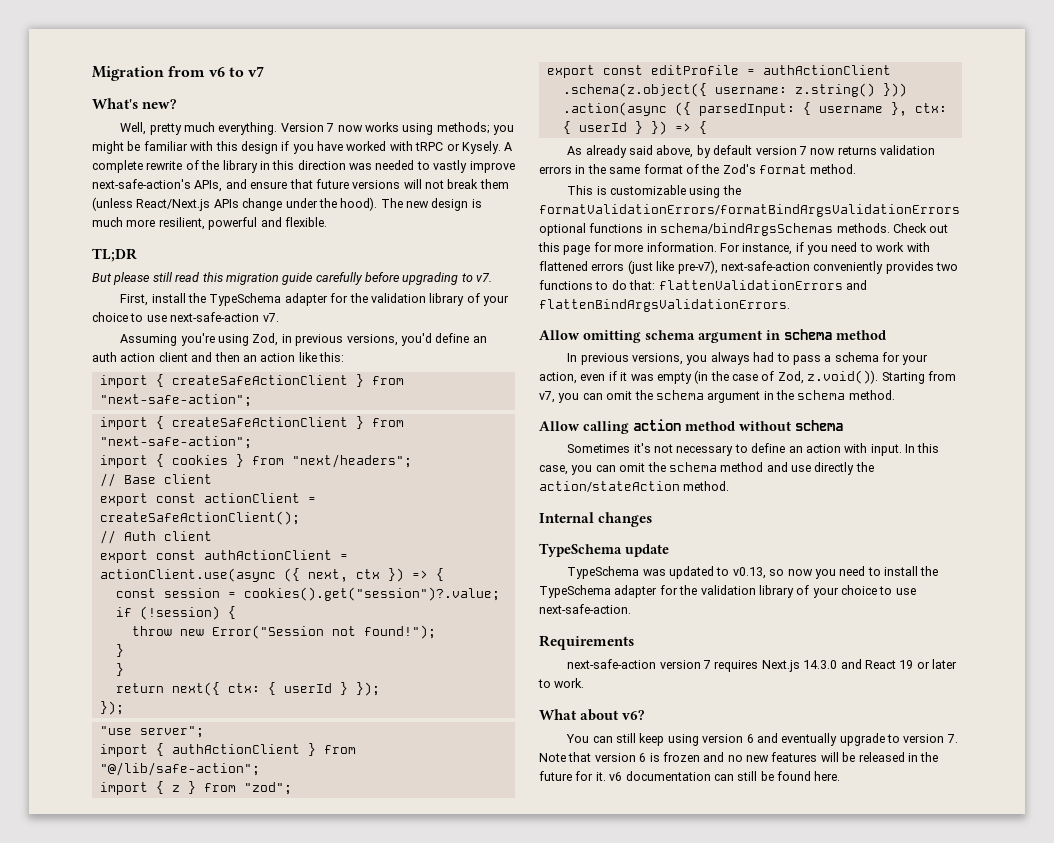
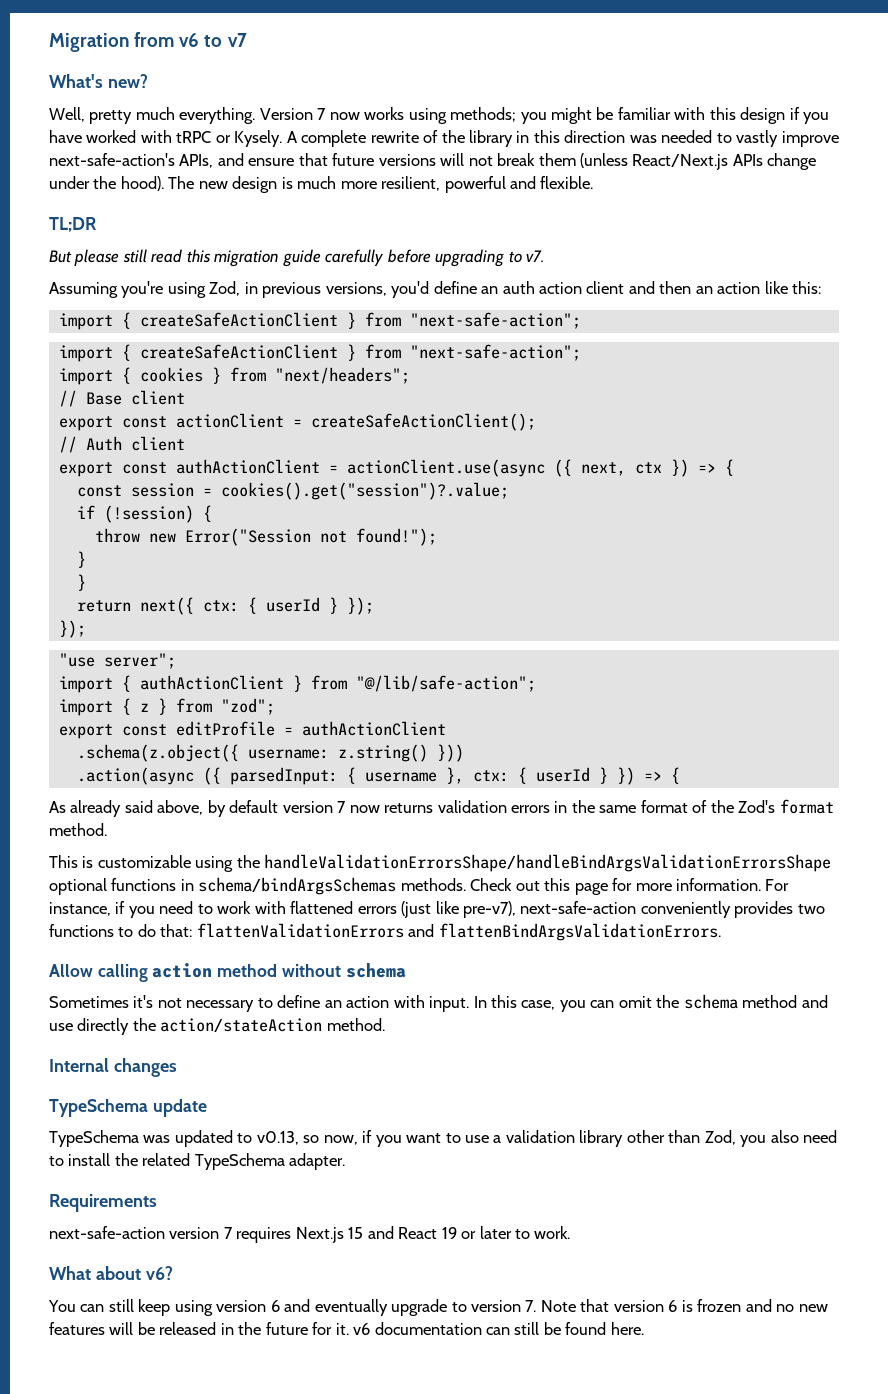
[120,293,510,306] [92,312,279,322] // First, install the TypeSchema adapter for the validation library of your choice to use next-safe-action v7. -> (545, 256) none
[539,204,960,217] formatValidationErrors/formatBindArgsValidationErrors -> [264,854,832,872] handleValidationErrorsShape/handleBindArgsValidationErrorsShape
[539,329,886,343] [567,352,929,365] [539,370,956,384] [539,390,895,403] // Allow omitting schema argument in schema method // In previous versions, you always had to pass a schema for your action, even if it was empty (in the case of Zod, z.void()). Starting from v7, you can omit the schema argument in the schema method. -> (721, 932) none
[787,566,939,579] [539,585,916,598] [539,604,631,614] now you need to install the TypeSchema adapter for the validation library of your choice to use next-safe-action. -> [323,1130,838,1147] [49,1153,346,1170] now, if you want to use a validation library other than Zod, you also need to install the related TypeSchema adapter.
[803,660,838,669] 14.3.0 -> [348,1227,364,1239] 15

